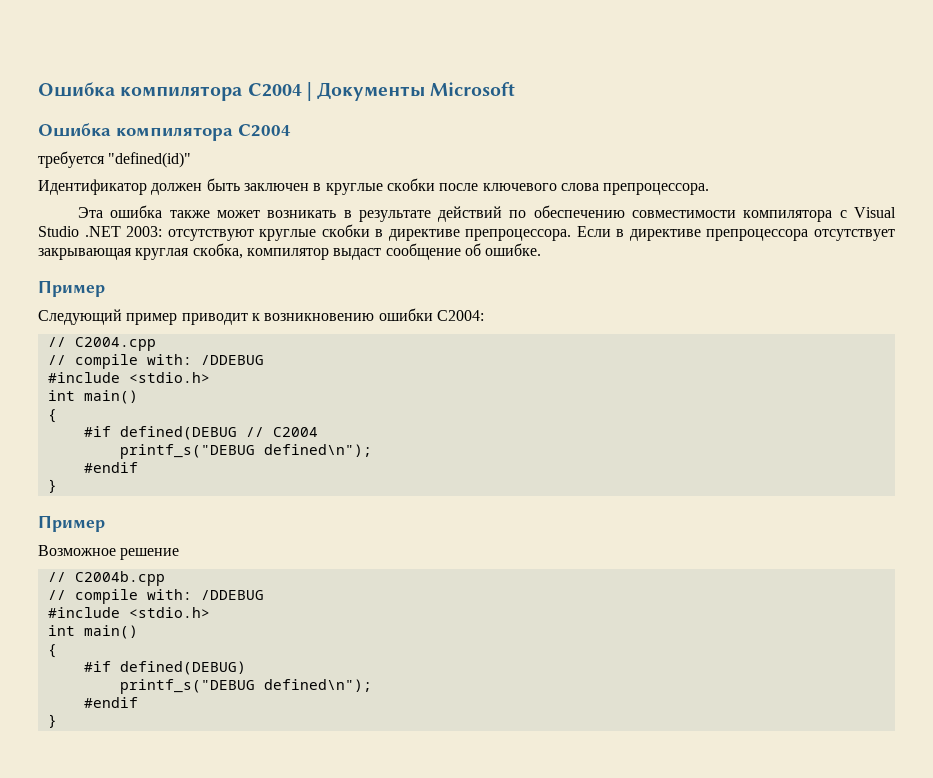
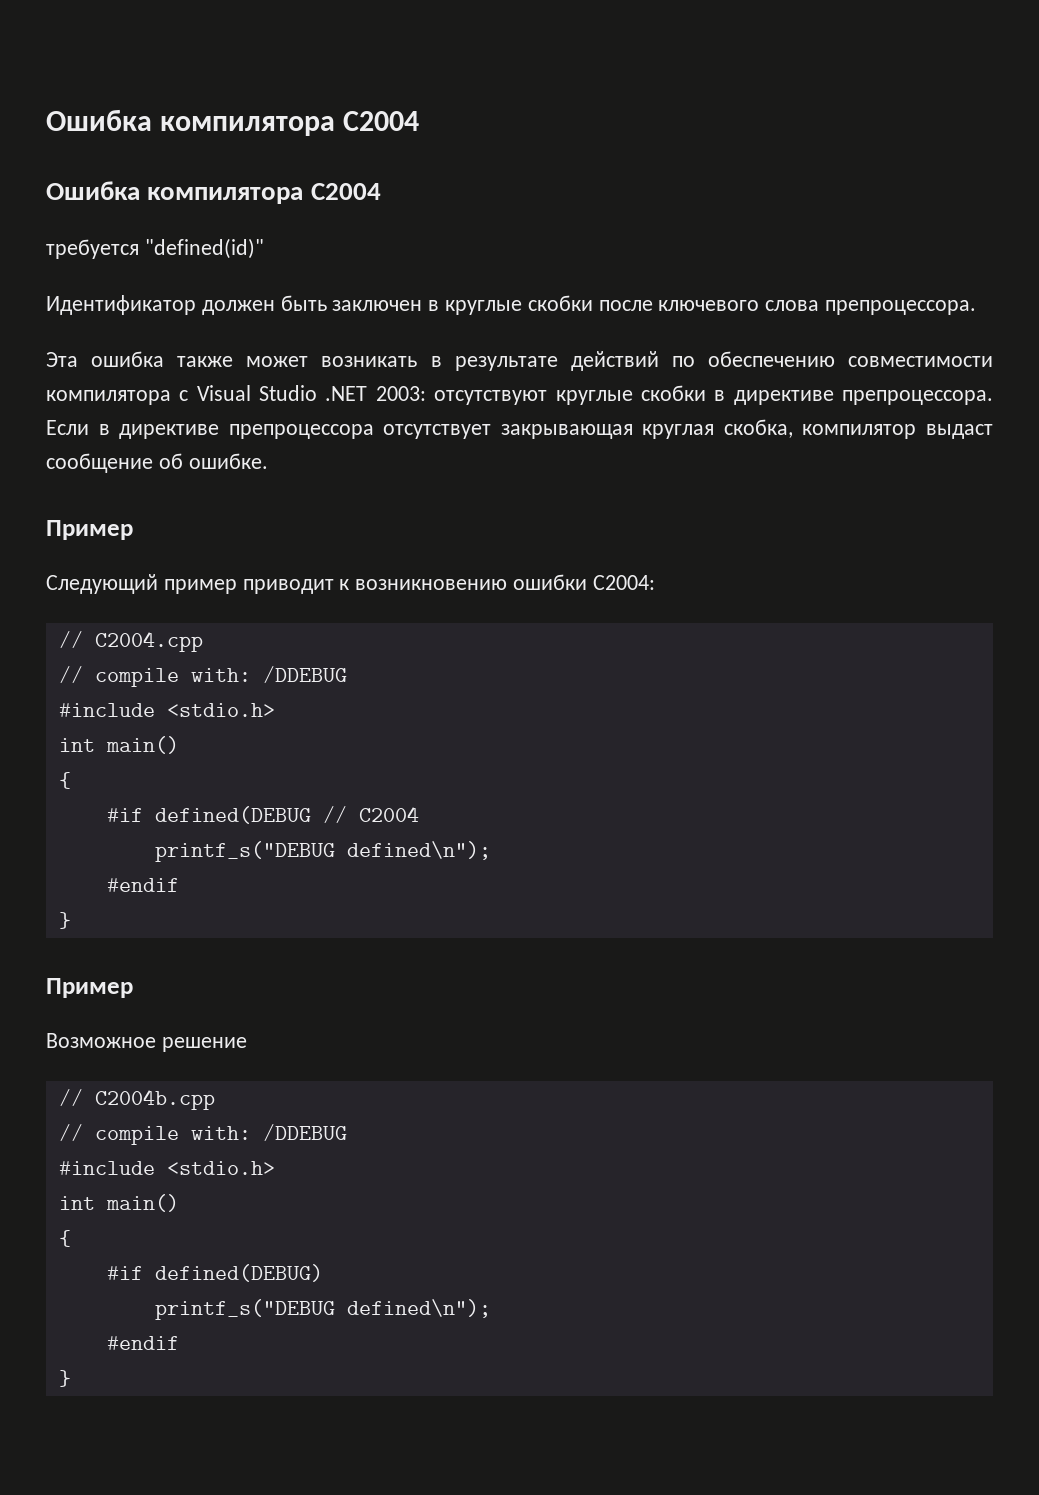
[38,82,516,101] Ошибка компилятора C2004 | Документы Microsoft -> [46,109,419,136] Ошибка компилятора C2004

